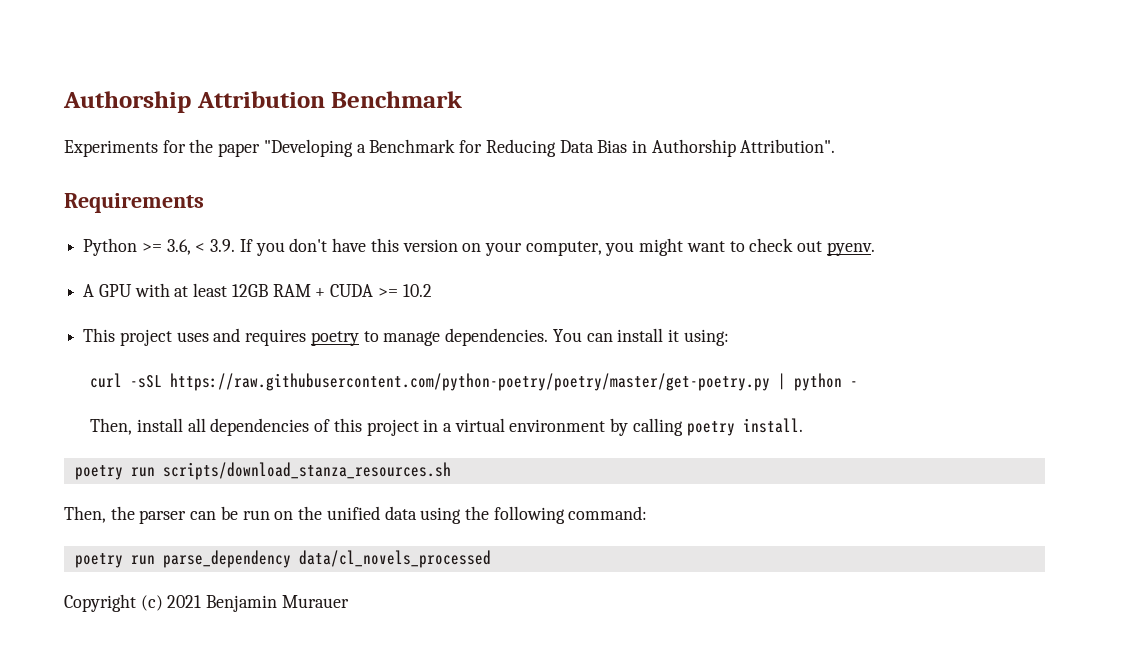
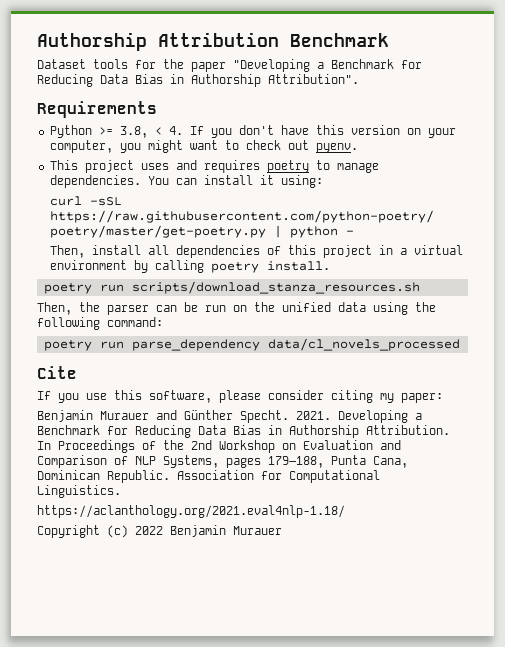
[64,140,158,157] Experiments -> [37,59,128,69] Dataset tools
[166,239,236,255] 3.6, < 3.9. -> [119,126,183,138] 3.8, < 4.
[83,283,432,297] // A GPU with at least 12GB RAM + CUDA >= 10.2 -> (358, 148) none
(491, 559) none -> [37,366,77,379] [37,390,443,403] [37,410,422,423] [37,425,450,438] [37,440,401,453] [37,455,408,468] [37,470,380,483] [37,485,121,498] [37,505,345,518] // Cite // If you use this software, please consider citing my paper: // Benjamin Murauer and Günther Specht. 2021. Developing a Benchmark for Reducing Data Bias in Authorship Attribution. In Proceedings of the 2nd Workshop on Evaluation and Comparison of NLP Systems, pages 179–188, Punta Cana, Dominican Republic. Association for Computational Linguistics. // https://aclanthology.org/2021.eval4nlp-1.18/
[167,595,202,608] 2021 -> [135,526,163,535] 2022

